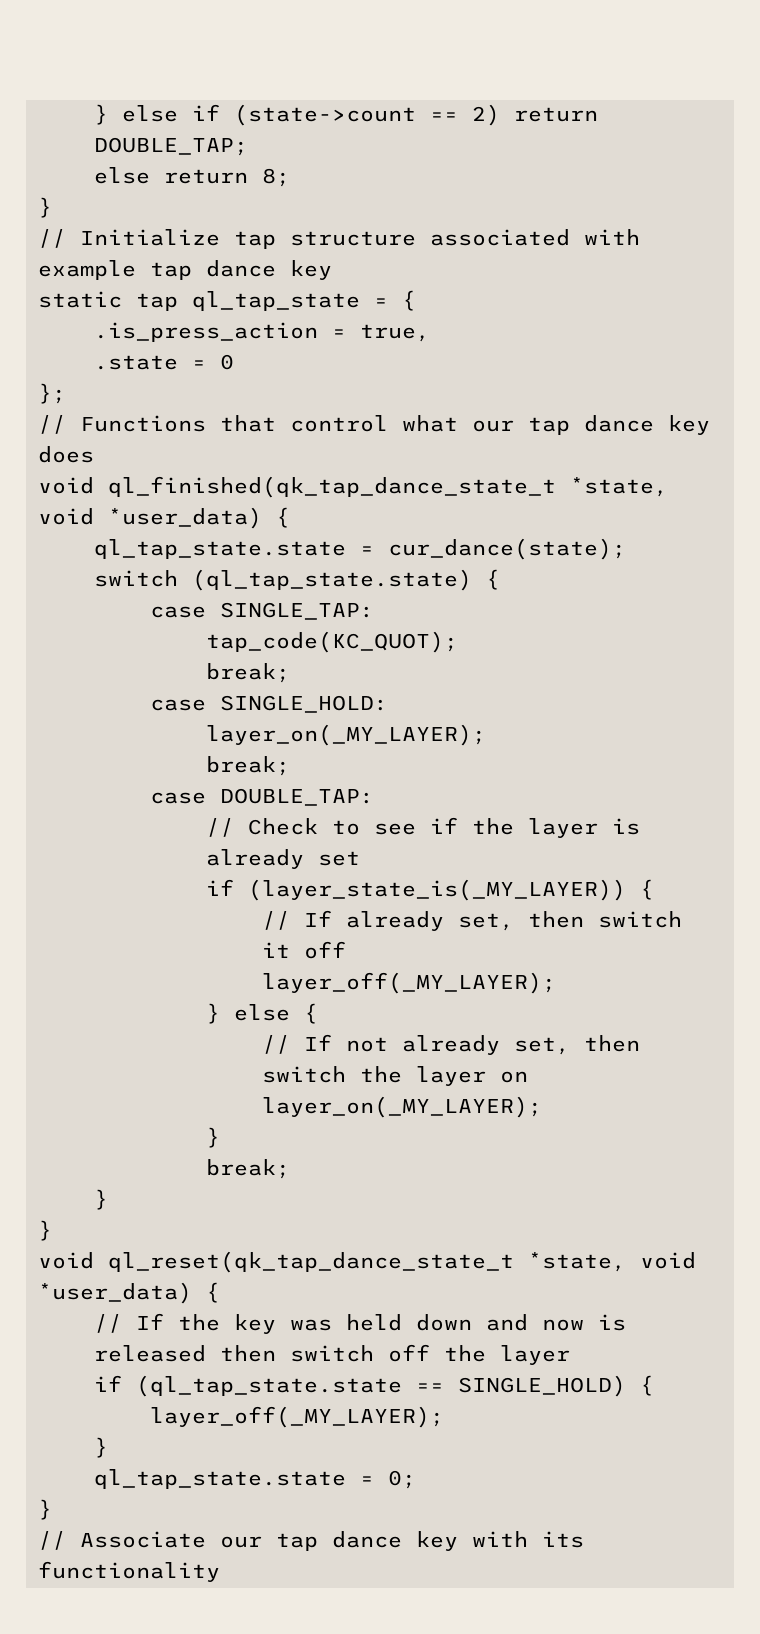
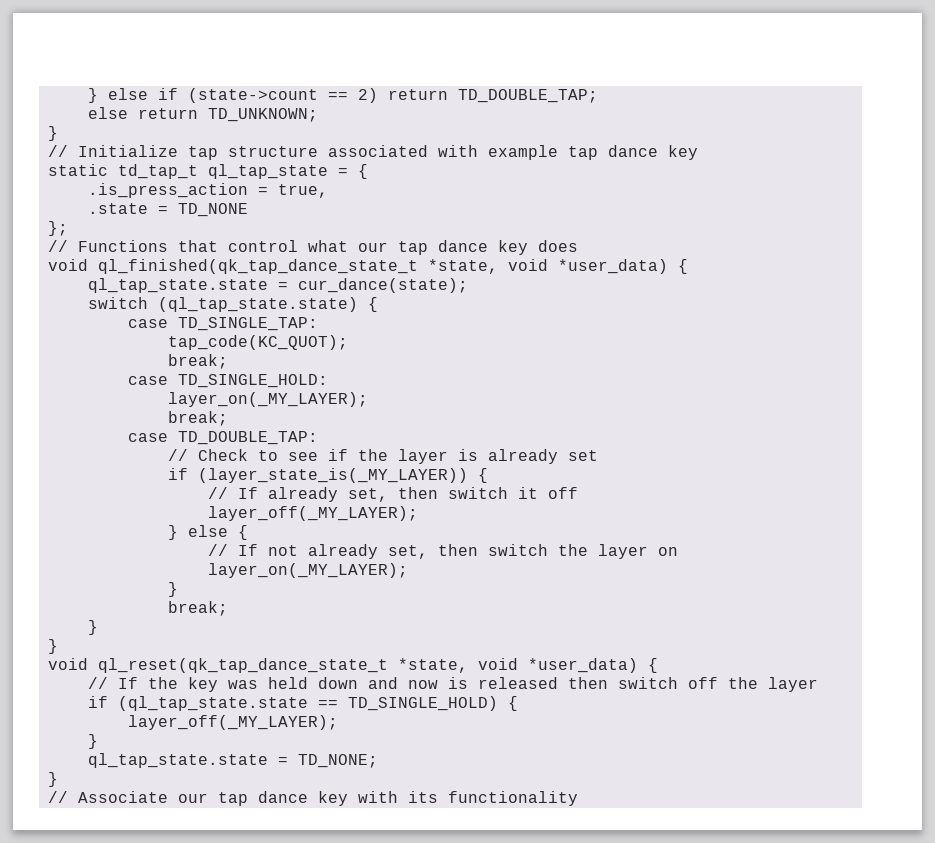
[94,137,249,156] DOUBLE_TAP; -> [458,89,598,103] TD_DOUBLE_TAP;
[262,168,291,187] 8; -> [208,108,318,122] TD_UNKNOWN;
[136,293,179,311] tap -> [118,164,198,179] td_tap_t
[220,354,235,370] 0 -> [178,203,248,217] TD_NONE
[220,602,375,620] SINGLE_TAP: -> [178,317,318,331] TD_SINGLE_TAP:
[220,695,389,713] SINGLE_HOLD: -> [178,374,328,388] TD_SINGLE_HOLD:
[220,788,375,806] DOUBLE_TAP: -> [178,431,318,445] TD_DOUBLE_TAP:
[458,1375,627,1397] SINGLE_HOLD) -> [348,696,498,711] TD_SINGLE_HOLD)
[388,1470,417,1489] 0; -> [298,754,378,768] TD_NONE;

